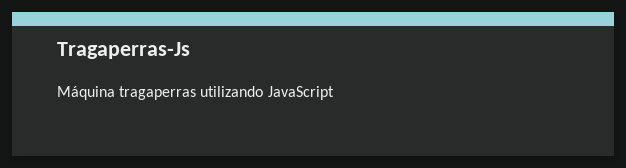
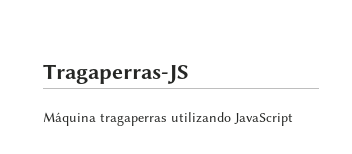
[57,42,190,59] Tragaperras-Js -> [43,64,189,84] Tragaperras-JS

